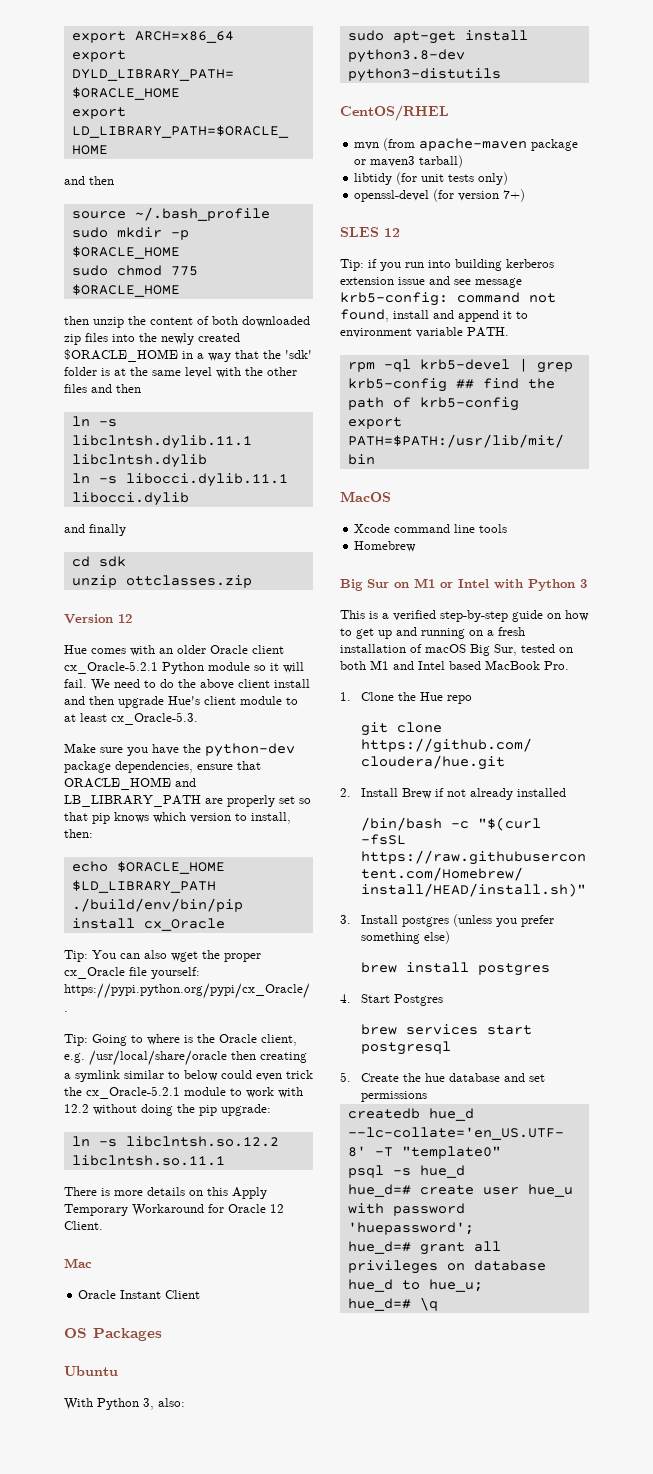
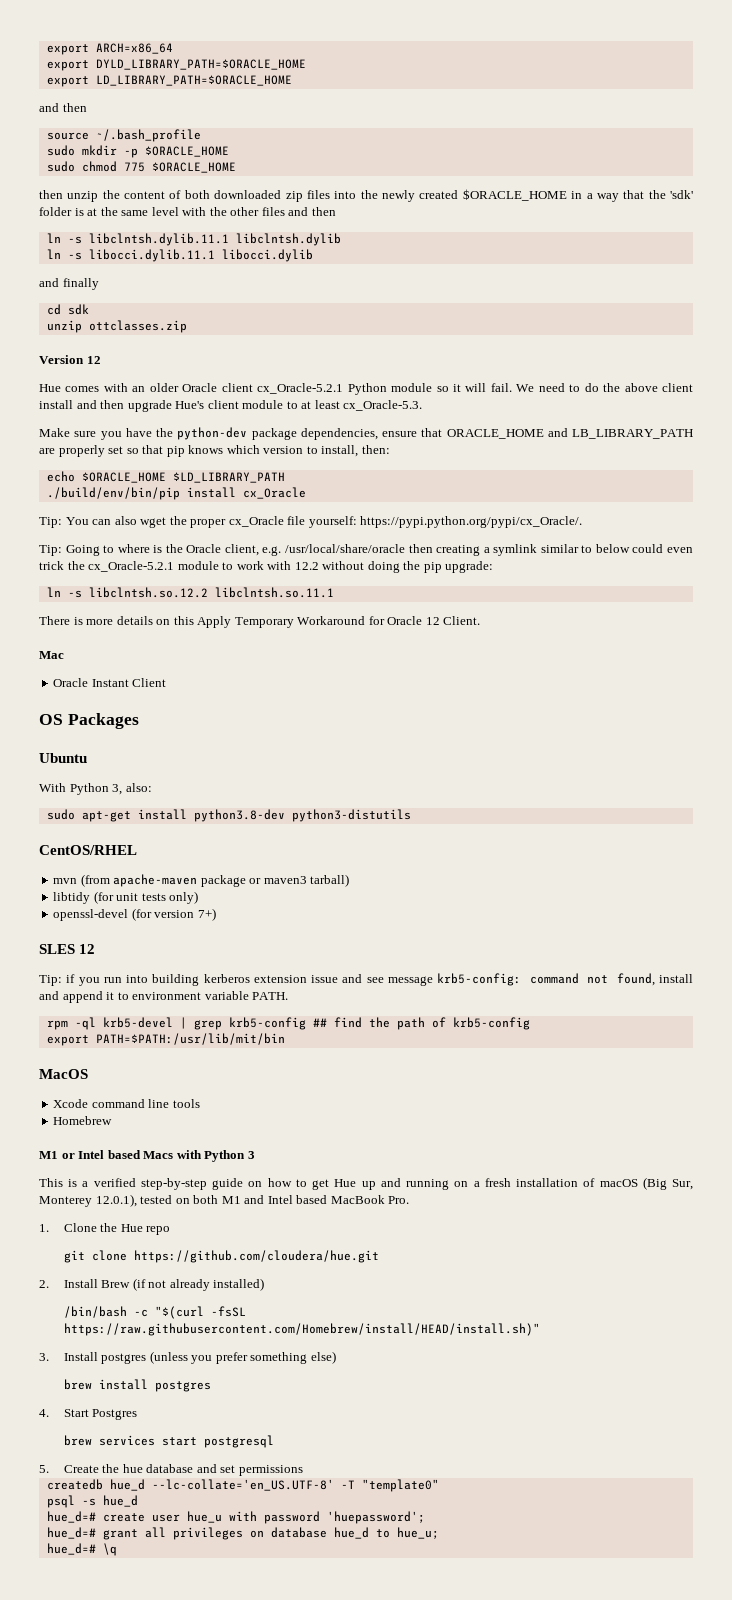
[340,579,409,591] Big Sur on -> (113, 1120) none
(489, 583) none -> [107,1150,174,1159] based Macs
(374, 633) none -> [334,1179,357,1187] Hue
[470,644,517,656] Big Sur, -> [642,1177,693,1190] [39,1194,137,1207] (Big Sur, Monterey 12.0.1),
[434,788,444,797] if -> [132,1278,146,1291] (if
[516,788,566,797] installed -> [213,1278,265,1291] installed)

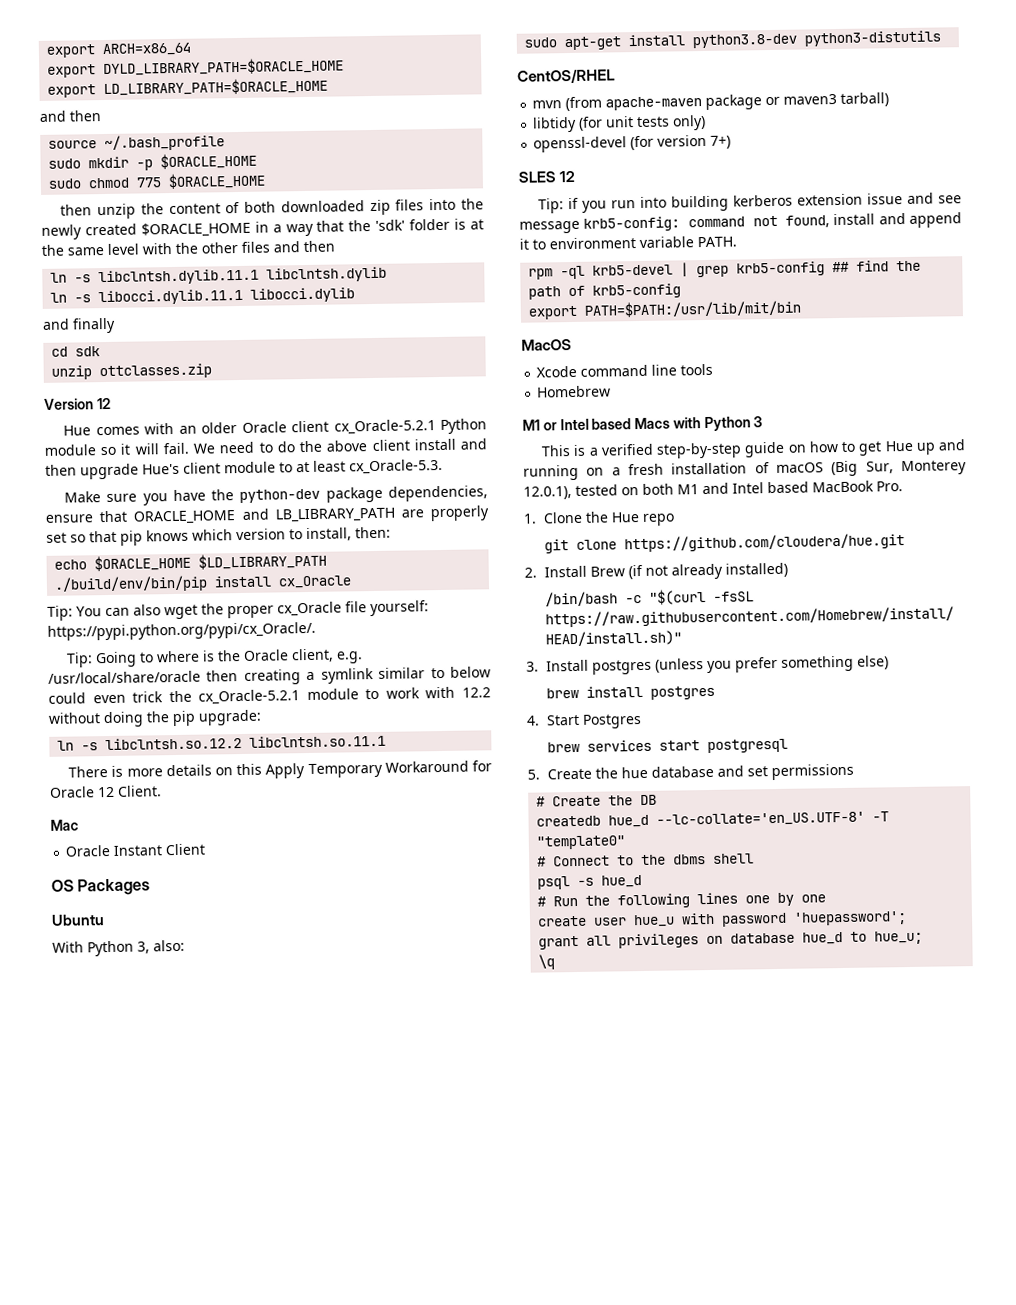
(303, 1470) none -> [536,794,658,807] // # Create the DB
[46,1495,138,1508] [46,1511,96,1523] psql -s hue_d // hue_d=# -> [537,853,755,867] [537,875,643,890] [537,892,827,909] # Connect to the dbms shell // psql -s hue_d // # Run the following lines one by one //
[46,1527,96,1539] hue_d=# -> (908, 918) none
[46,1543,96,1555] hue_d=# -> (924, 937) none

